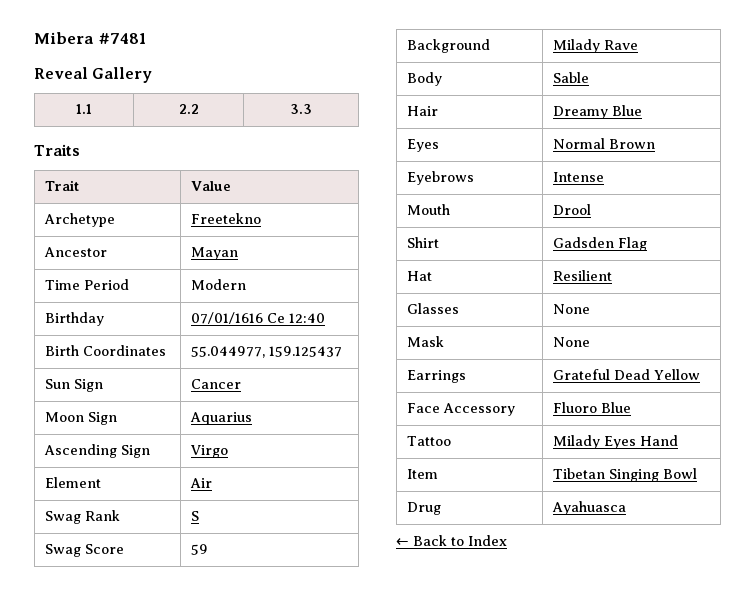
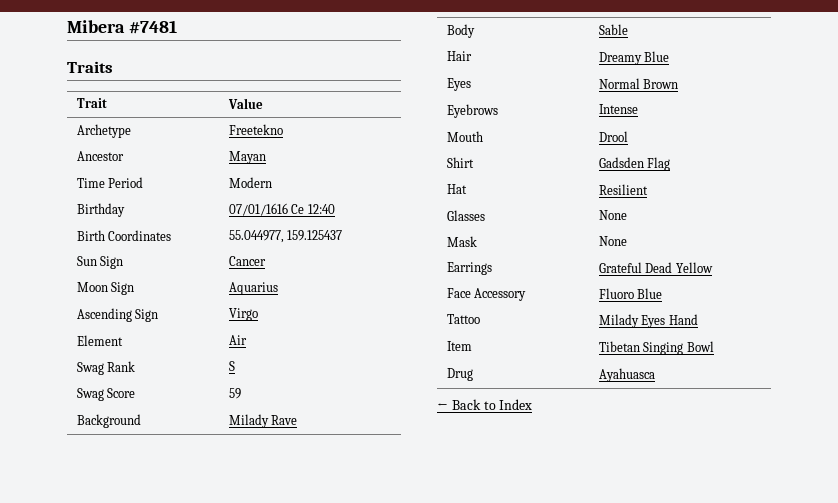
[34,67,153,83] [76,104,92,114] [178,104,199,114] [290,104,312,114] // Reveal Gallery // 1.1 | 2.2 | 3.3 -> (177, 27) none

